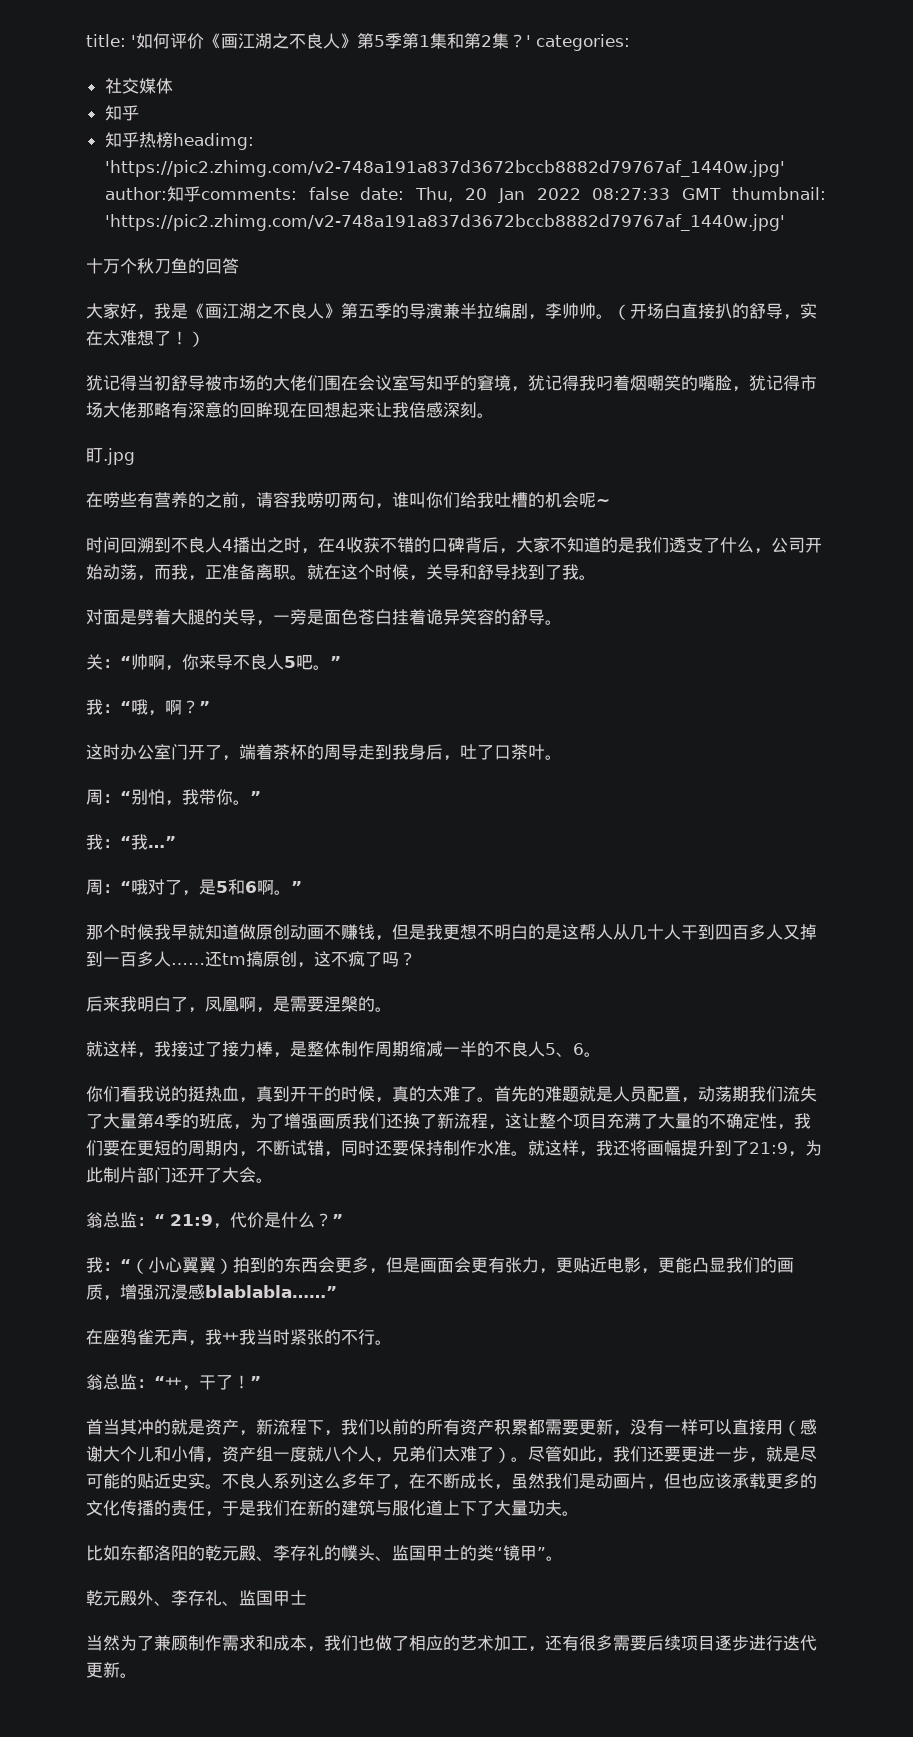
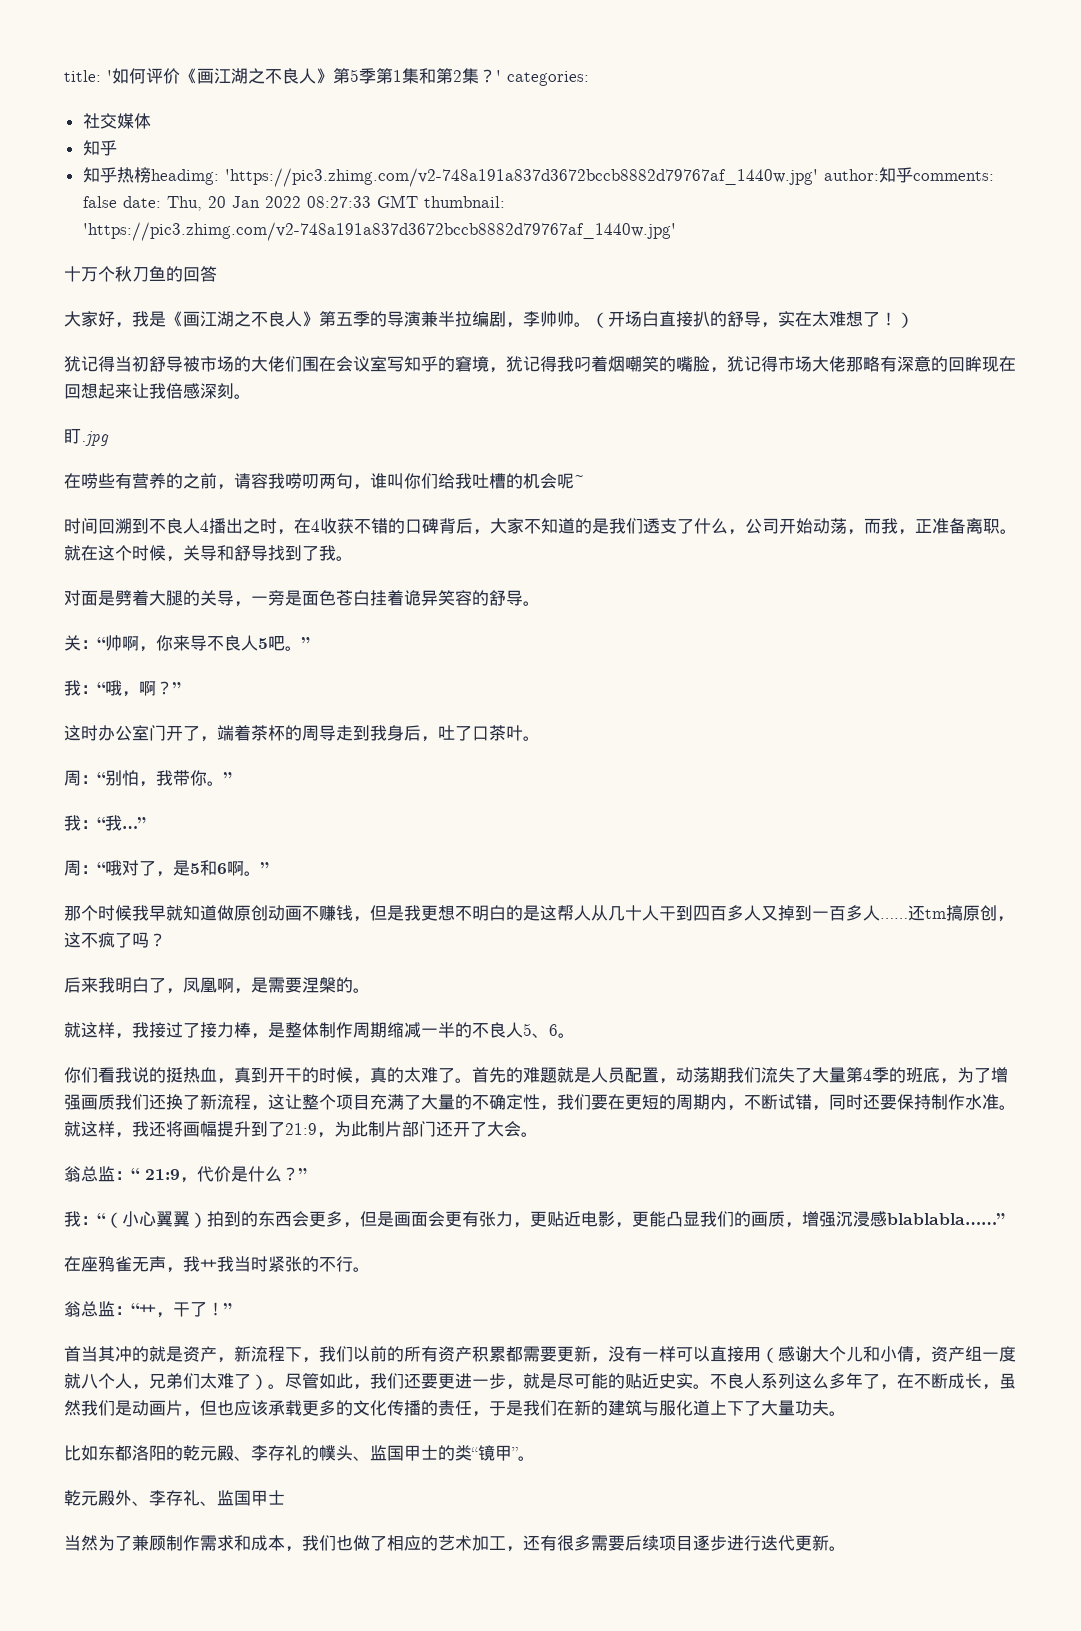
[104,160,785,177] 'https://pic2.zhimg.com/v2-748a191a837d3672bccb8882d79767af_1440w.jpg' -> [224,168,818,187] 'https://pic3.zhimg.com/v2-748a191a837d3672bccb8882d79767af_1440w.jpg'
[104,214,785,231] 'https://pic2.zhimg.com/v2-748a191a837d3672bccb8882d79767af_1440w.jpg' -> [82,222,676,241] 'https://pic3.zhimg.com/v2-748a191a837d3672bccb8882d79767af_1440w.jpg'

